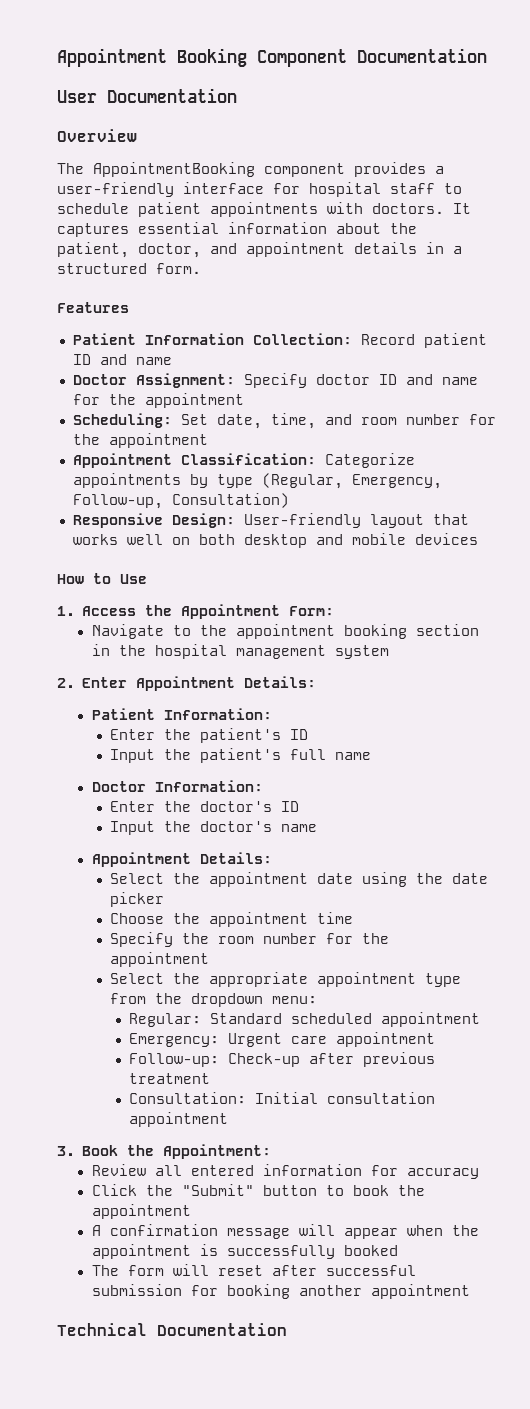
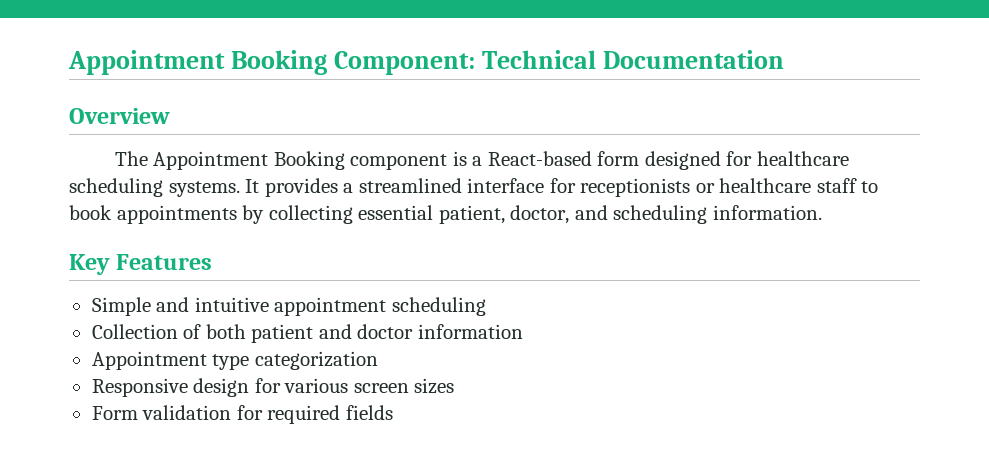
[57,48,487,67] [57,90,97,103] Appointment Booking Component Documentation // User -> [68,50,597,75] Appointment Booking Component: Technical
[93,162,345,177] AppointmentBooking component -> [153,151,849,170] [69,178,260,197] Appointment Booking component is a React-based form designed for healthcare scheduling systems. It
[57,182,174,197] user-friendly -> [358,178,462,193] streamlined
[309,182,462,197] [57,202,471,217] [57,222,417,237] [57,242,462,258] [57,263,201,274] [57,302,129,313] [72,333,487,348] [72,354,172,365] [72,373,478,388] [72,393,244,408] [72,413,496,429] [72,433,208,448] [72,453,415,468] [72,473,442,489] [72,493,289,509] [72,513,469,528] [72,533,478,548] [57,573,147,584] [57,604,335,619] [91,624,479,639] [91,644,389,659] [57,676,317,691] [91,708,272,720] [110,728,309,743] [110,748,372,763] [91,780,263,792] [110,801,300,812] [110,821,318,835] [91,852,272,867] [110,872,489,887] [110,892,165,907] [110,912,354,927] [110,932,390,947] [110,952,210,967] [110,972,462,987] [110,993,318,1007] [128,1012,480,1027] [128,1032,435,1047] [128,1052,435,1067] [128,1073,210,1084] [128,1092,435,1104] [128,1112,228,1127] [57,1144,272,1159] [91,1164,479,1179] [91,1184,425,1196] [91,1204,191,1219] [91,1224,479,1239] [91,1244,398,1259] [91,1264,416,1276] [91,1284,470,1299] [57,1323,287,1336] hospital staff to schedule patient appointments with doctors. It captures essential information about the patient, doctor, and appointment details in a structured form. // Features // Patient Information Collection: Record patient ID and name // Doctor Assignment: Specify doctor ID and name for the appointment // Scheduling: Set date, time, and room number for the appointment // Appointment Classification: Categorize appointments by type (Regular, Emergency, Follow-up, Consultation) // Responsive Design: User-friendly layout that works well on both desktop and mobile devices // How to Use // 1. Access the Appointment Form: // Navigate to the appointment booking section in the hospital management system // 2. Enter Appointment Details: // Patient Information: // Enter the patient's ID // Input the patient's full name // Doctor Information: // Enter the doctor's ID // Input the doctor's name // Appointment Details: // Select the appointment date using the date picker // Choose the appointment time // Specify the room number for the appointment // Select the appropriate appointment type from the dropdown menu: // Regular: Standard scheduled appointment // Emergency: Urgent care appointment // Follow-up: Check-up after previous treatment // Consultation: Initial consultation appointment // 3. Book the Appointment: // Review all entered information for accuracy // Click the "Submit" button to book the appointment // A confirmation message will appear when the appointment is successfully booked // The form will reset after successful submission for booking another appointment // Technical Documentation -> [580,178,879,197] [69,205,822,224] [69,254,213,275] [91,297,486,316] [91,324,523,343] [91,351,378,370] [91,378,455,397] [91,405,393,424] receptionists or healthcare staff to book appointments by collecting essential patient, doctor, and scheduling information. // Key Features // Simple and intuitive appointment scheduling // Collection of both patient and doctor information // Appointment type categorization // Responsive design for various screen sizes // Form validation for required fields

